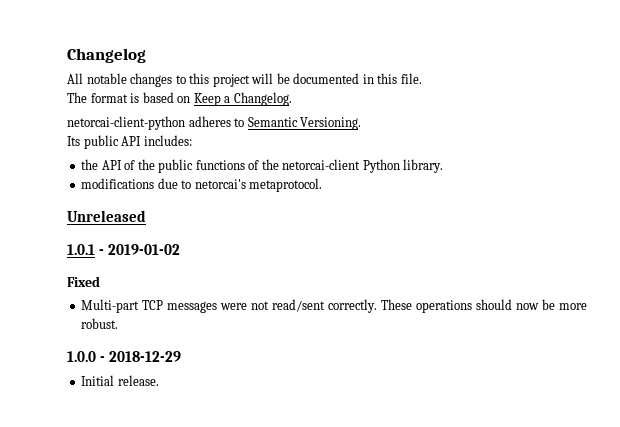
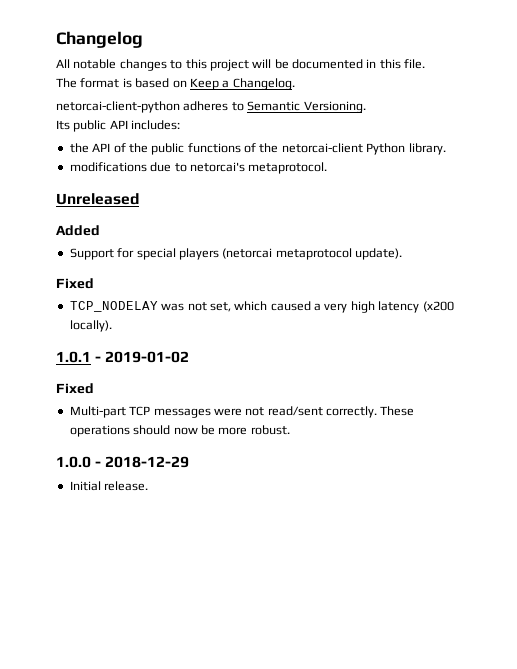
(146, 216) none -> [56,225,100,236] [69,248,402,260] [56,278,94,289] [69,301,454,313] [69,320,112,332] // Added // Support for special players (netorcai metaprotocol update). // Fixed // TCP_NODELAY was not set, which caused a very high latency (x200 locally).

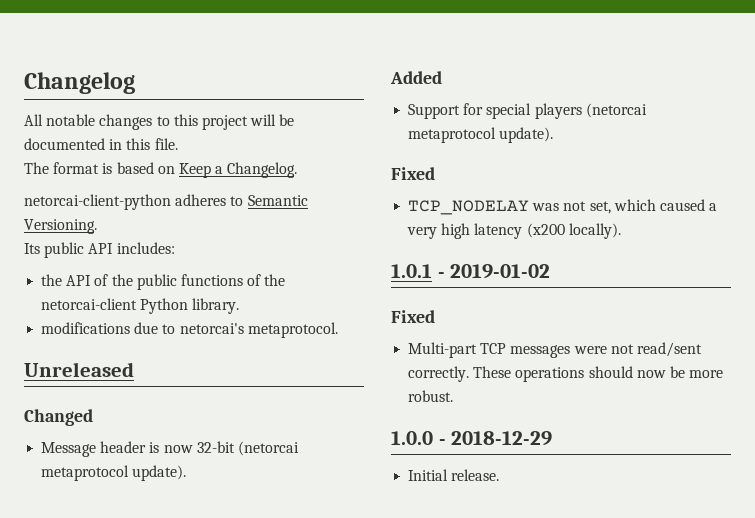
(139, 199) none -> [24,409,93,426] [41,441,299,457] [41,465,187,481] // Changed // Message header is now 32-bit (netorcai metaprotocol update).

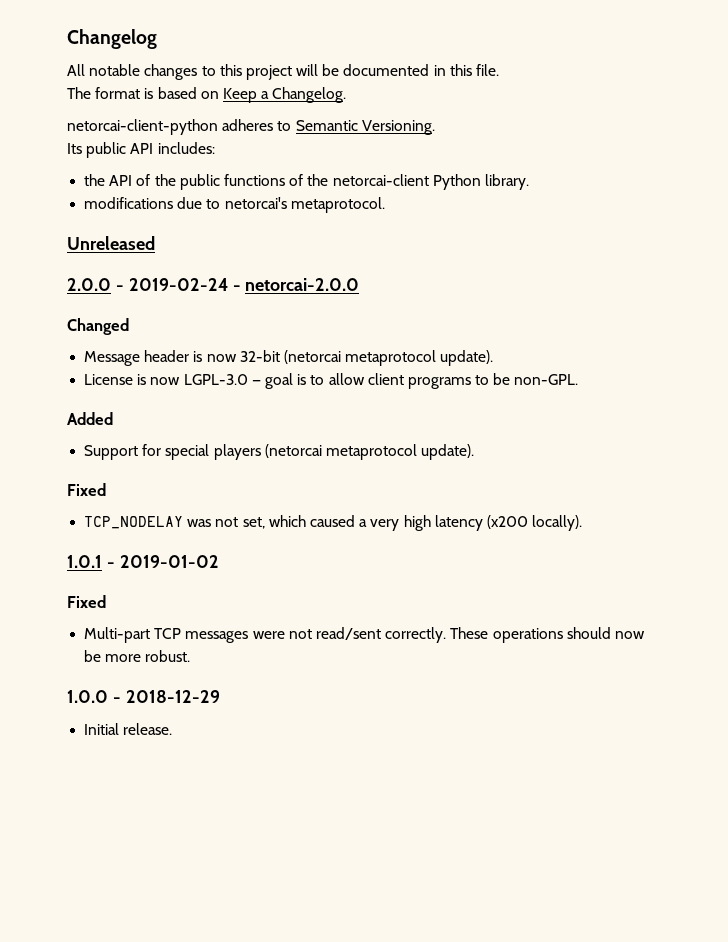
(134, 369) none -> [67,278,360,291] // 2.0.0 - 2019-02-24 - netorcai-2.0.0
(187, 473) none -> [84,373,579,389] // License is now LGPL-3.0 — goal is to allow client programs to be non-GPL.

